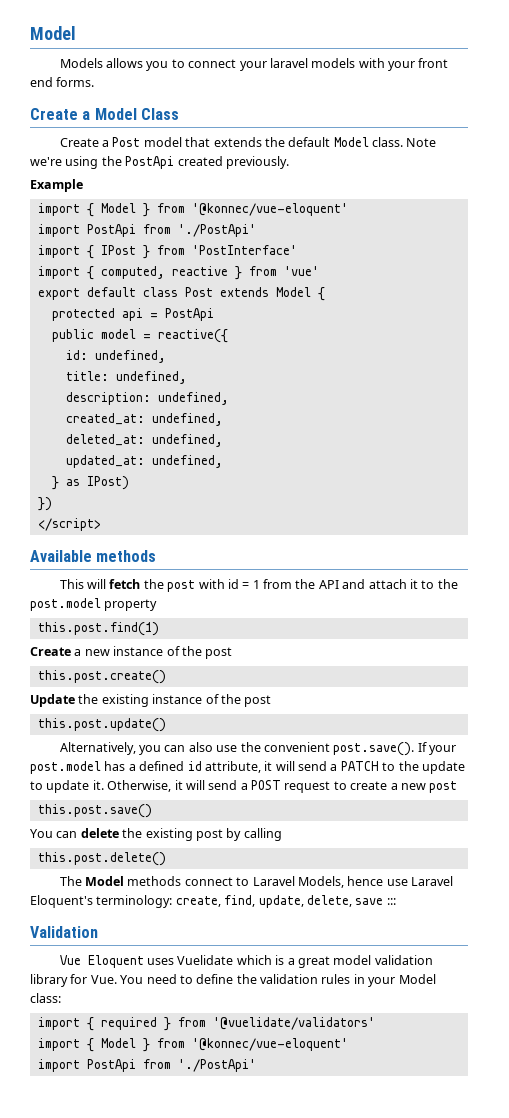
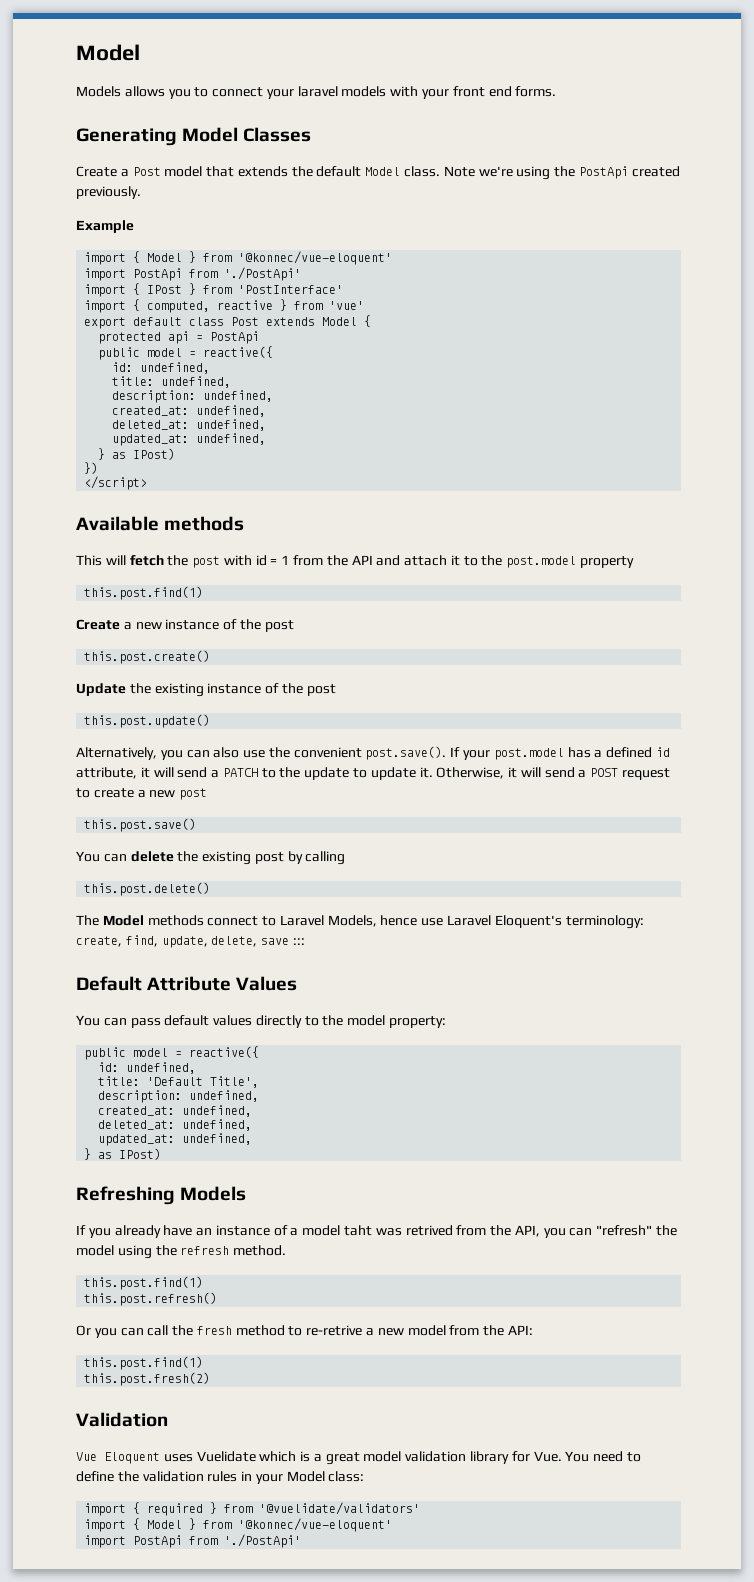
[30,108,179,120] Create a Model Class -> [76,127,312,146] Generating Model Classes
(396, 901) none -> [76,976,298,991] [76,1015,447,1028] [84,1046,260,1060] [98,1062,197,1074] [98,1076,260,1088] [98,1090,260,1103] [98,1105,253,1117] [98,1119,253,1131] [98,1133,253,1146] [84,1148,162,1160] [76,1186,247,1205] [76,1225,678,1238] [76,1245,287,1259] [84,1276,204,1290] [84,1292,218,1306] [76,1325,533,1338] [84,1356,204,1370] [84,1372,211,1386] // Default Attribute Values // You can pass default values directly to the model property: // public model = reactive({ // id: undefined, // title: 'Default Title', // description: undefined, // created_at: undefined, // deleted_at: undefined, // updated_at: undefined, // } as IPost) // Refreshing Models // If you already have an instance of a model taht was retrived from the API, you can "refresh" the model using the refresh method. // this.post.find(1) // this.post.refresh() // Or you can call the fresh method to re-retrive a new model from the API: // this.post.find(1) // this.post.fresh(2)

